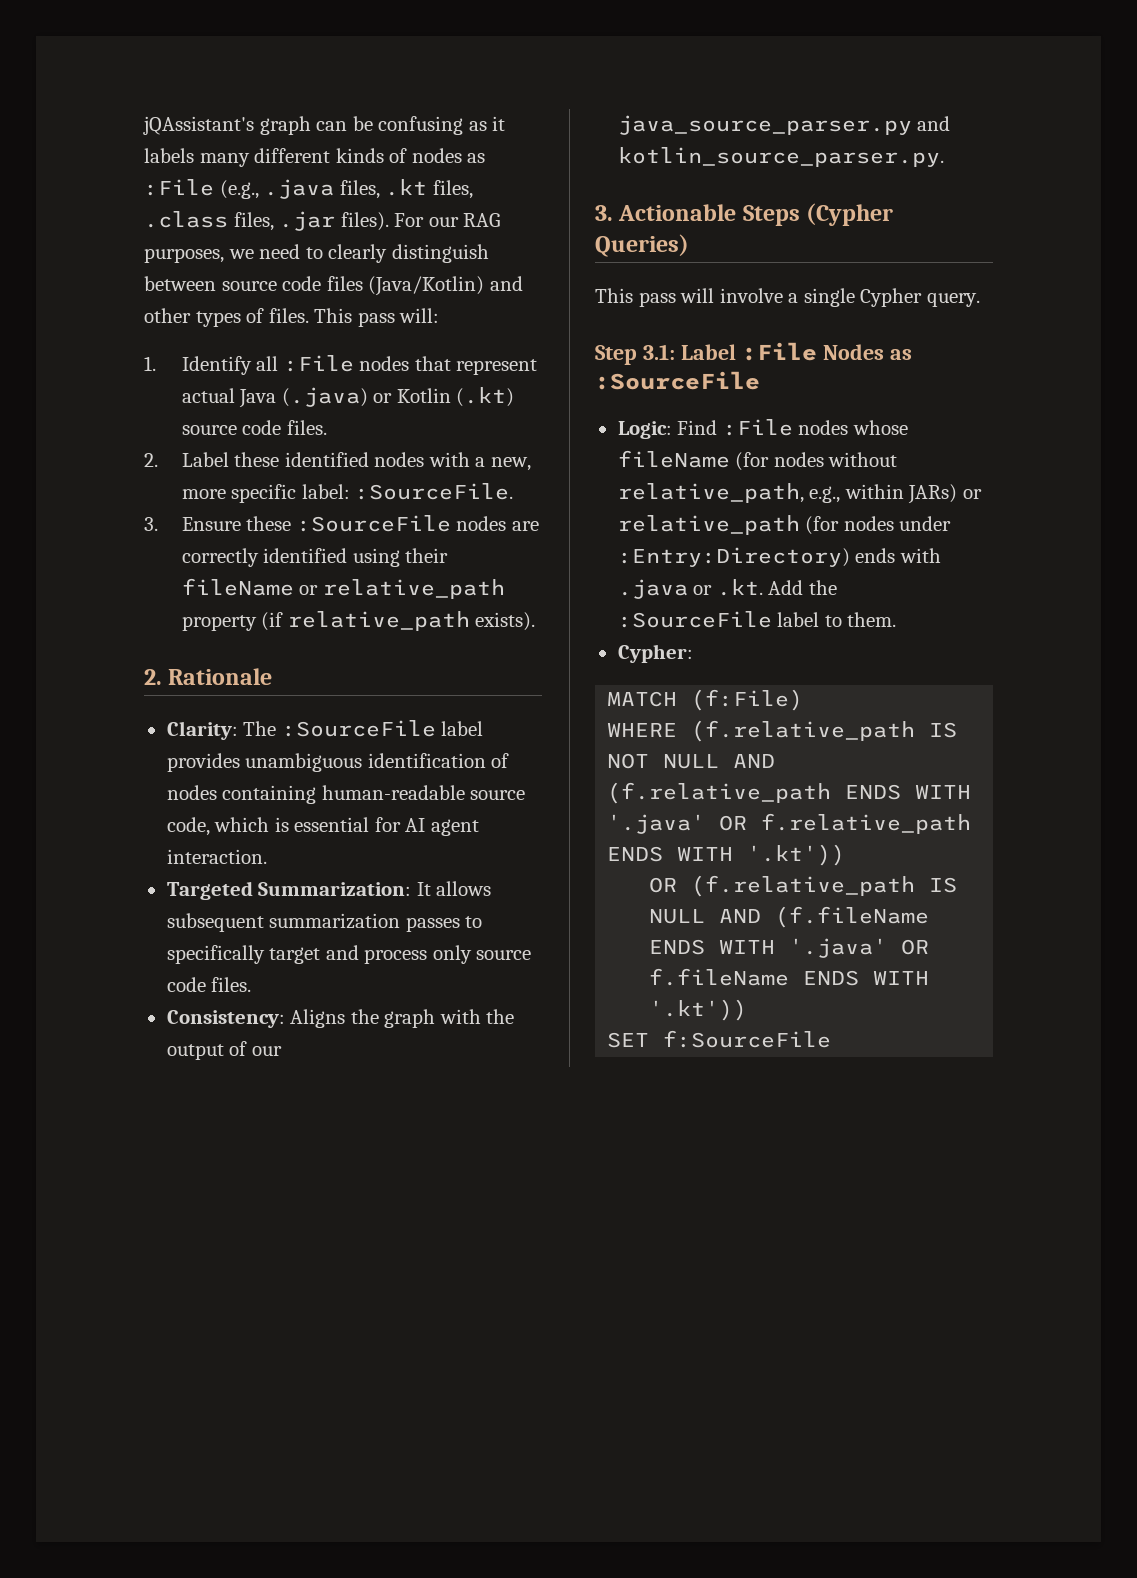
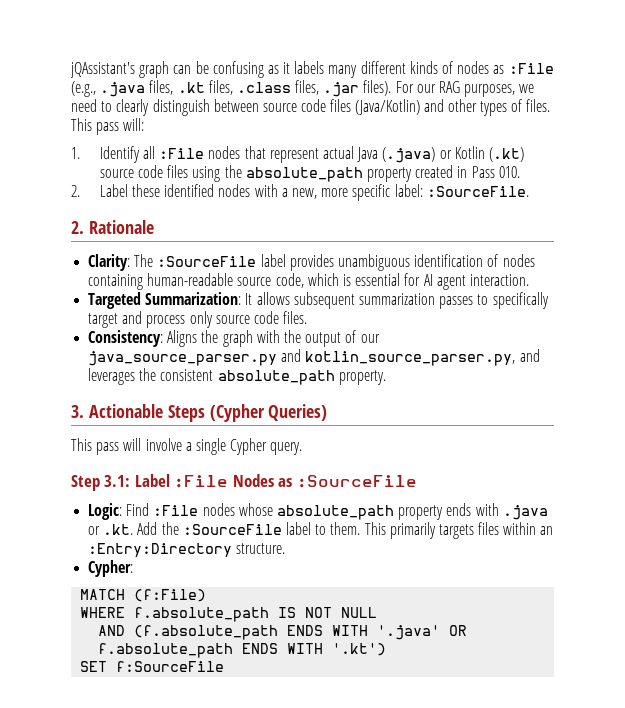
[286,420,327,435] files. -> [167,165,520,182] files using the absolute_path property created in Pass 010.
[144,515,539,532] [181,548,449,567] [181,578,505,599] [181,611,536,631] // 3. Ensure these :SourceFile nodes are correctly identified using their fileName or relative_path property (if relative_path exists). -> (529, 191) none
[617,147,944,167] kotlin_source_parser.py. -> [305,349,540,366] [88,368,386,385] kotlin_source_parser.py, and leverages the consistent absolute_path property.
[617,450,898,471] [617,483,982,504] [617,515,952,535] [617,547,850,567] fileName (for nodes without relative_path, e.g., within JARs) or relative_path (for nodes under :Entry:Directory) -> [276,505,444,520] absolute_path property
(897, 619) none -> [364,522,554,539] [88,543,286,557] This primarily targets files within an :Entry:Directory structure.
[691,720,916,742] (f.relative_path -> [134,607,270,622] f.absolute_path
[733,754,776,768] [607,782,972,804] [607,813,972,834] [607,844,846,866] [649,875,958,897] [649,906,930,928] [649,938,930,958] [649,968,930,986] [649,999,748,1021] AND (f.relative_path ENDS WITH '.java' OR f.relative_path ENDS WITH '.kt')) // OR (f.relative_path IS NULL AND (f.fileName ENDS WITH '.java' OR f.fileName ENDS WITH '.kt')) -> [98,625,468,640] [98,643,387,658] // AND (f.absolute_path ENDS WITH '.java' OR f.absolute_path ENDS WITH '.kt')

